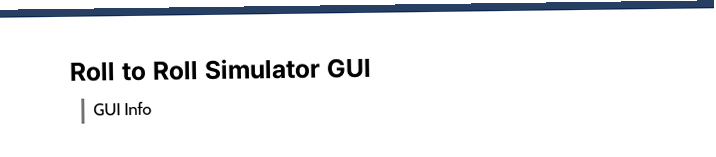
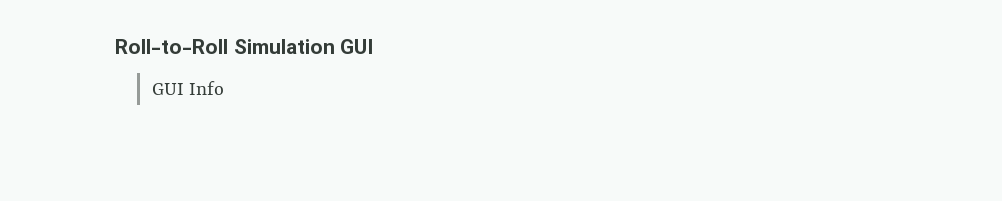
[69,57,320,82] Roll to Roll Simulator -> [115,39,335,54] Roll-to-Roll Simulation

